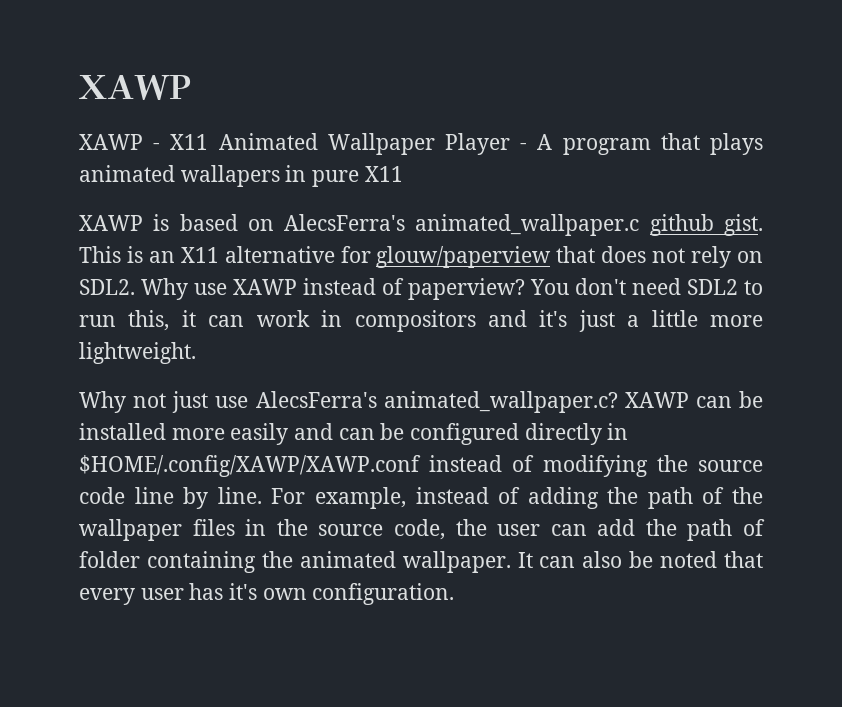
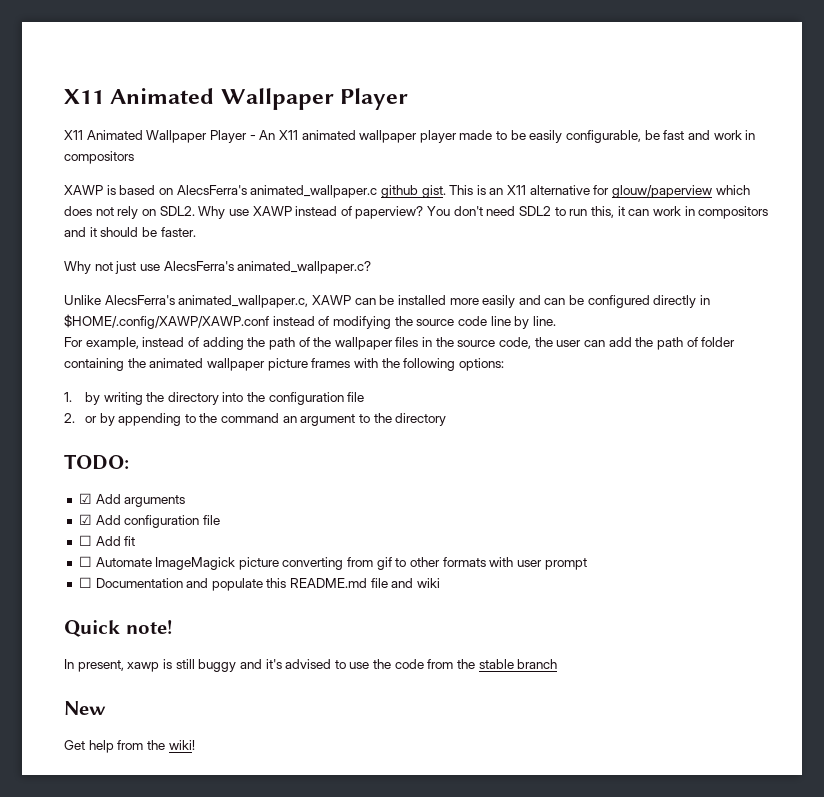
[79,75,191,100] [79,134,161,150] XAWP // XAWP - -> [64,88,409,110] X11 Animated Wallpaper Player //
[537,133,763,155] [79,165,403,187] A program that plays animated wallapers in pure X11 -> [259,130,756,143] [64,151,134,164] An X11 animated wallpaper player made to be easily configurable, be fast and work in compositors
[556,246,596,263] that -> [715,185,750,195] which
[539,310,763,332] [79,342,196,364] it's just a little more lightweight. -> [89,227,196,237] it should be faster.
(618, 402) none -> [64,295,309,308] // Unlike AlecsFerra's animated_wallpaper.c,
(262, 495) none -> (556, 321) //
[402,551,763,573] [79,583,455,605] wallpaper. It can also be noted that every user has it's own configuration. -> [206,358,504,371] [64,392,365,405] [64,413,447,426] [64,454,129,470] [78,493,186,507] [78,514,220,528] [78,535,136,546] [78,556,587,570] [78,577,441,591] [64,620,173,637] [64,659,558,672] [64,701,106,715] [64,740,195,753] wallpaper picture frames with the following options: // 1. by writing the directory into the configuration file // 2. or by appending to the command an argument to the directory // TODO: // ☑ Add arguments // ☑ Add configuration file // ☐ Add fit // ☐ Automate ImageMagick picture converting from gif to other formats with user prompt // ☐ Documentation and populate this README.md file and wiki // Quick note! // In present, xawp is still buggy and it's advised to use the code from the stable branch // New // Get help from the wiki!

